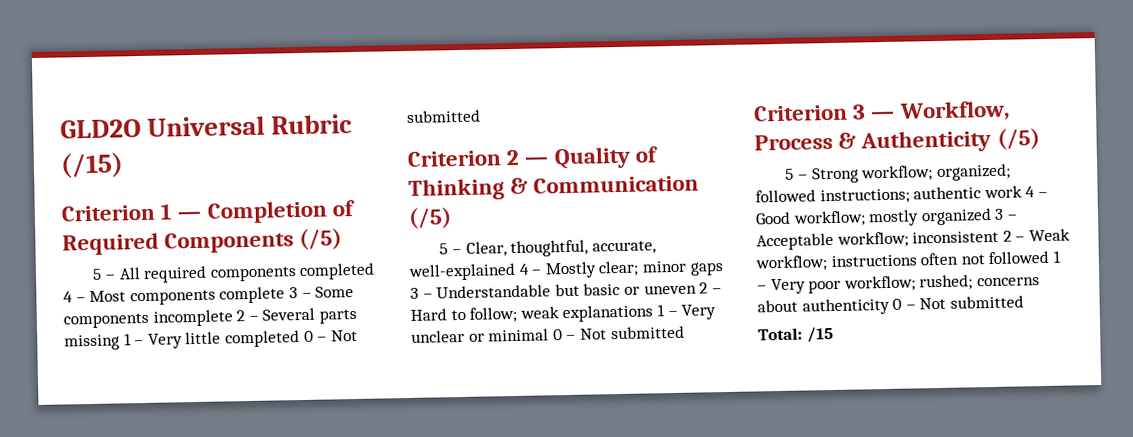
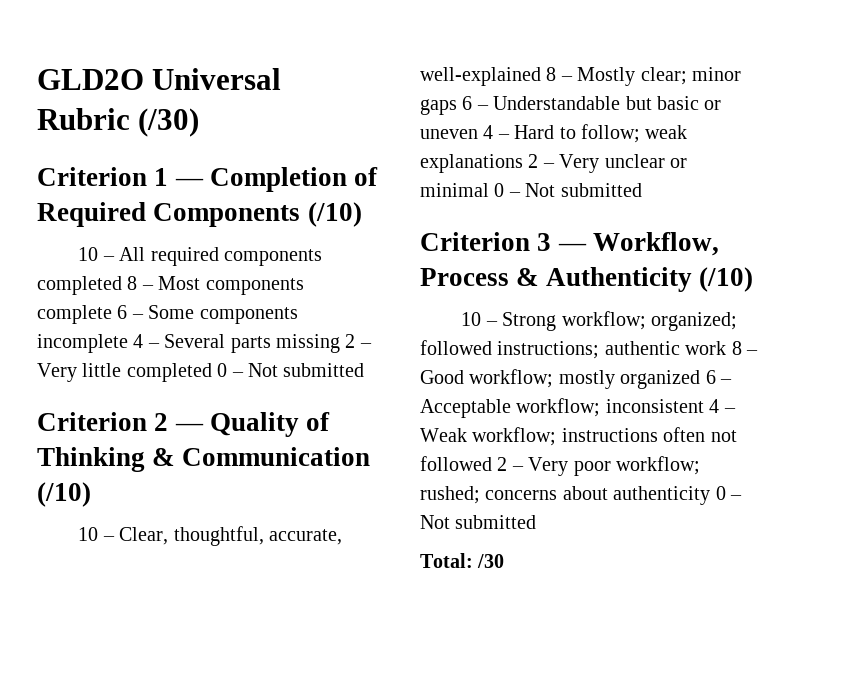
[60,152,124,179] (/15) -> [138,108,200,137] (/30)
[299,228,343,251] [92,268,103,280] (/5) // 5 -> [307,202,362,227] [78,247,99,261] (/10) // 10
[63,291,73,303] 4 -> [127,276,138,290] 8
[288,287,298,299] 3 -> [117,305,128,319] 6
[236,310,246,322] 2 -> [133,334,144,348] 4
[123,333,132,346] 1 -> [345,334,356,348] 2
[408,207,452,229] [439,243,449,255] (/5) // 5 -> [37,482,91,507] [78,527,99,541] (/10) // 10
[518,263,530,275] 4 -> [546,67,557,81] 8
[410,287,419,299] 3 -> [462,96,473,110] 6
[699,282,709,294] 2 -> [483,125,494,139] 4
[656,304,665,317] 1 -> [528,154,539,168] 2
[996,128,1040,150] [785,168,795,180] (/5) // 5 -> [698,267,753,292] [461,312,482,326] (/10) // 10
[1025,186,1036,198] 4 -> [731,341,742,355] 8
[994,208,1005,220] 3 -> [705,370,716,384] 6
[1002,230,1012,242] 2 -> [709,399,720,413] 4
[1052,250,1061,263] 1 -> [497,457,508,471] 2
[806,326,834,343] /15 -> [477,554,505,568] /30

